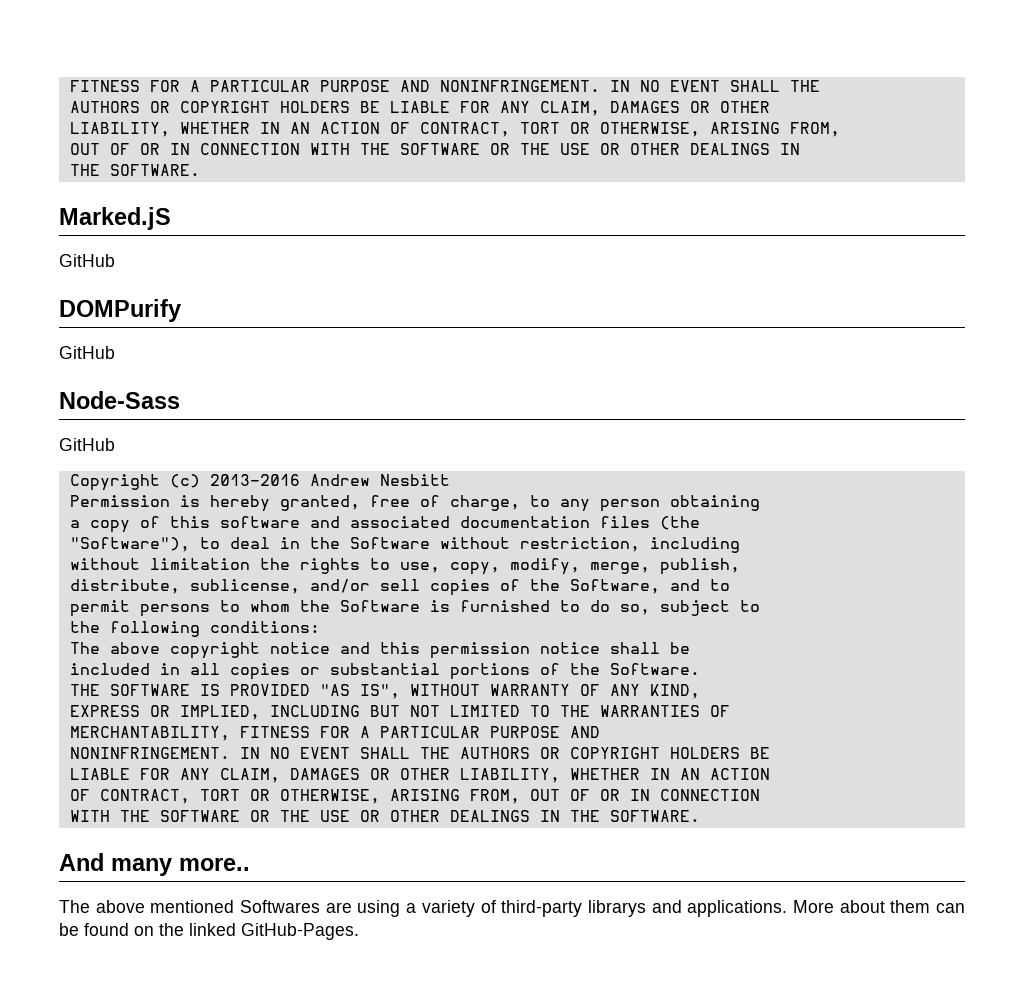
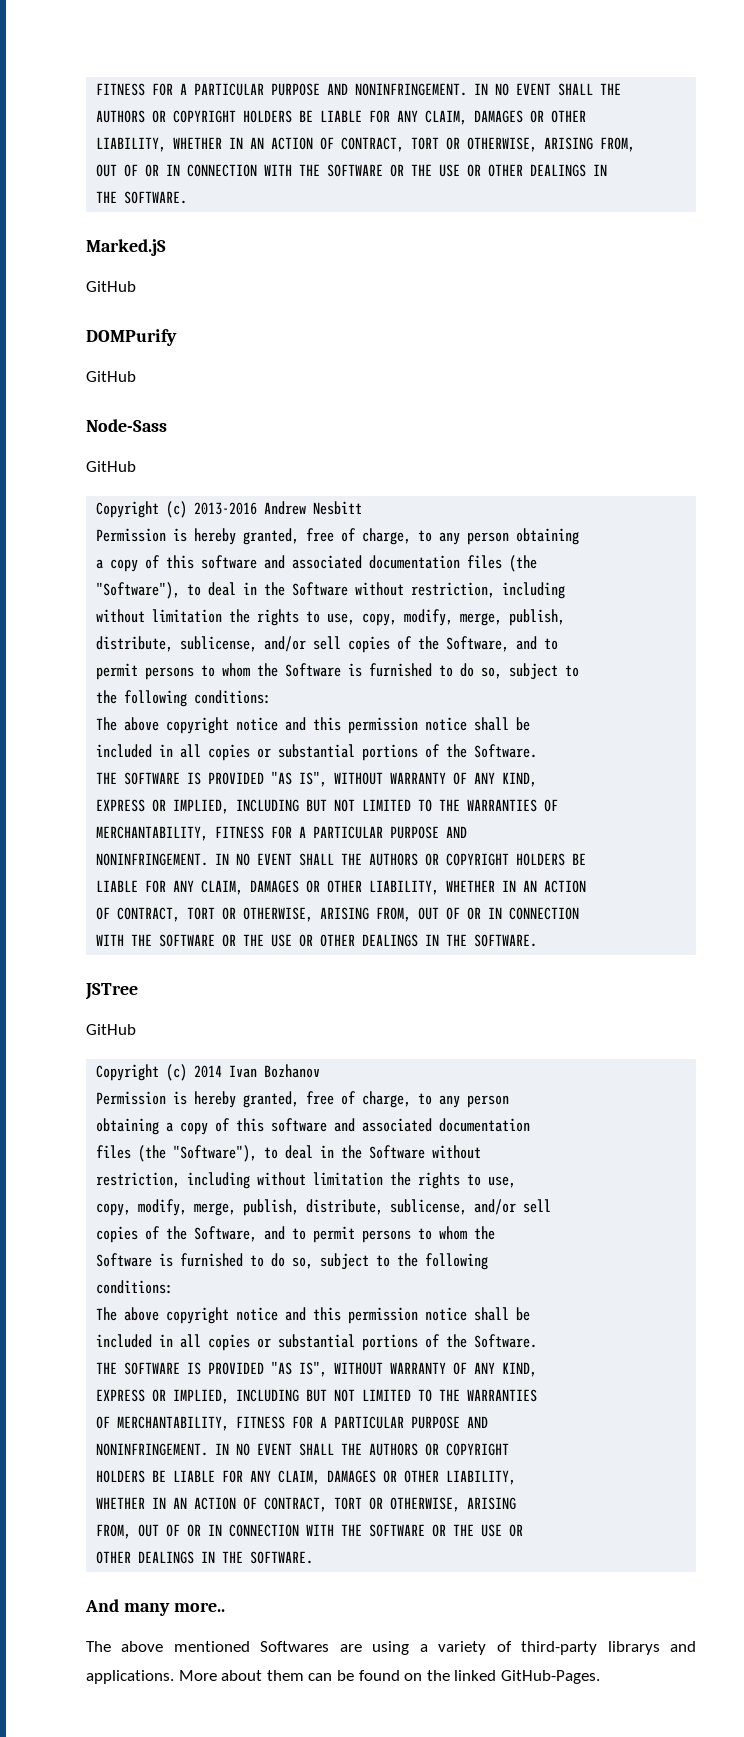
(700, 816) none -> [85,983,138,1000] [86,1024,136,1035] [96,1064,321,1081] [96,1091,510,1108] [96,1118,531,1135] [96,1145,482,1162] [96,1172,517,1189] [96,1199,552,1216] [96,1226,496,1243] [96,1253,489,1270] [96,1280,174,1294] [96,1307,531,1324] [96,1334,538,1351] [96,1361,538,1377] [96,1389,538,1404] [96,1416,489,1431] [96,1443,510,1456] [96,1470,517,1485] [96,1497,517,1512] [96,1524,524,1539] [96,1551,314,1564] // JSTree // GitHub // Copyright (c) 2014 Ivan Bozhanov // Permission is hereby granted, free of charge, to any person // obtaining a copy of this software and associated documentation // files (the "Software"), to deal in the Software without // restriction, including without limitation the rights to use, // copy, modify, merge, publish, distribute, sublicense, and/or sell // copies of the Software, and to permit persons to whom the // Software is furnished to do so, subject to the following // conditions: // The above copyright notice and this permission notice shall be // included in all copies or substantial portions of the Software. // THE SOFTWARE IS PROVIDED "AS IS", WITHOUT WARRANTY OF ANY KIND, // EXPRESS OR IMPLIED, INCLUDING BUT NOT LIMITED TO THE WARRANTIES // OF MERCHANTABILITY, FITNESS FOR A PARTICULAR PURPOSE AND // NONINFRINGEMENT. IN NO EVENT SHALL THE AUTHORS OR COPYRIGHT // HOLDERS BE LIABLE FOR ANY CLAIM, DAMAGES OR OTHER LIABILITY, // WHETHER IN AN ACTION OF CONTRACT, TORT OR OTHERWISE, ARISING // FROM, OUT OF OR IN CONNECTION WITH THE SOFTWARE OR THE USE OR // OTHER DEALINGS IN THE SOFTWARE.

